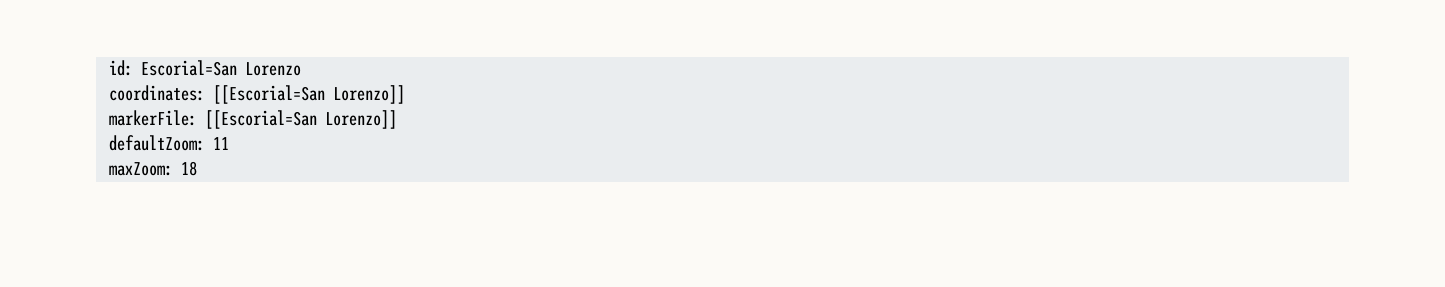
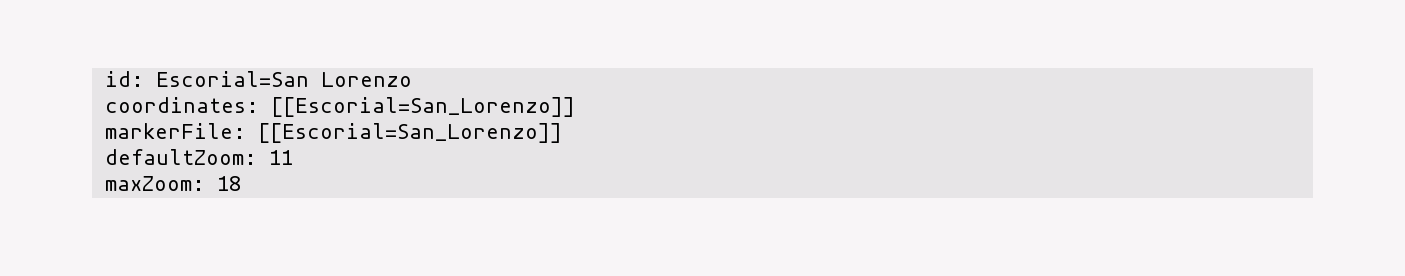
[212,85,405,104] [[Escorial=San Lorenzo]] -> [270,97,575,117] [[Escorial=San_Lorenzo]]
[204,110,397,129] [[Escorial=San Lorenzo]] -> [257,123,562,143] [[Escorial=San_Lorenzo]]

